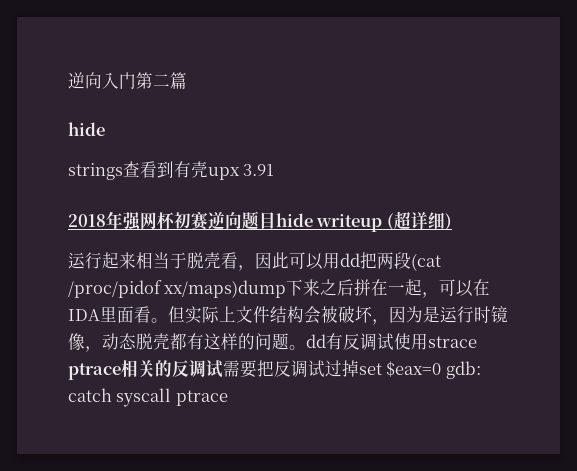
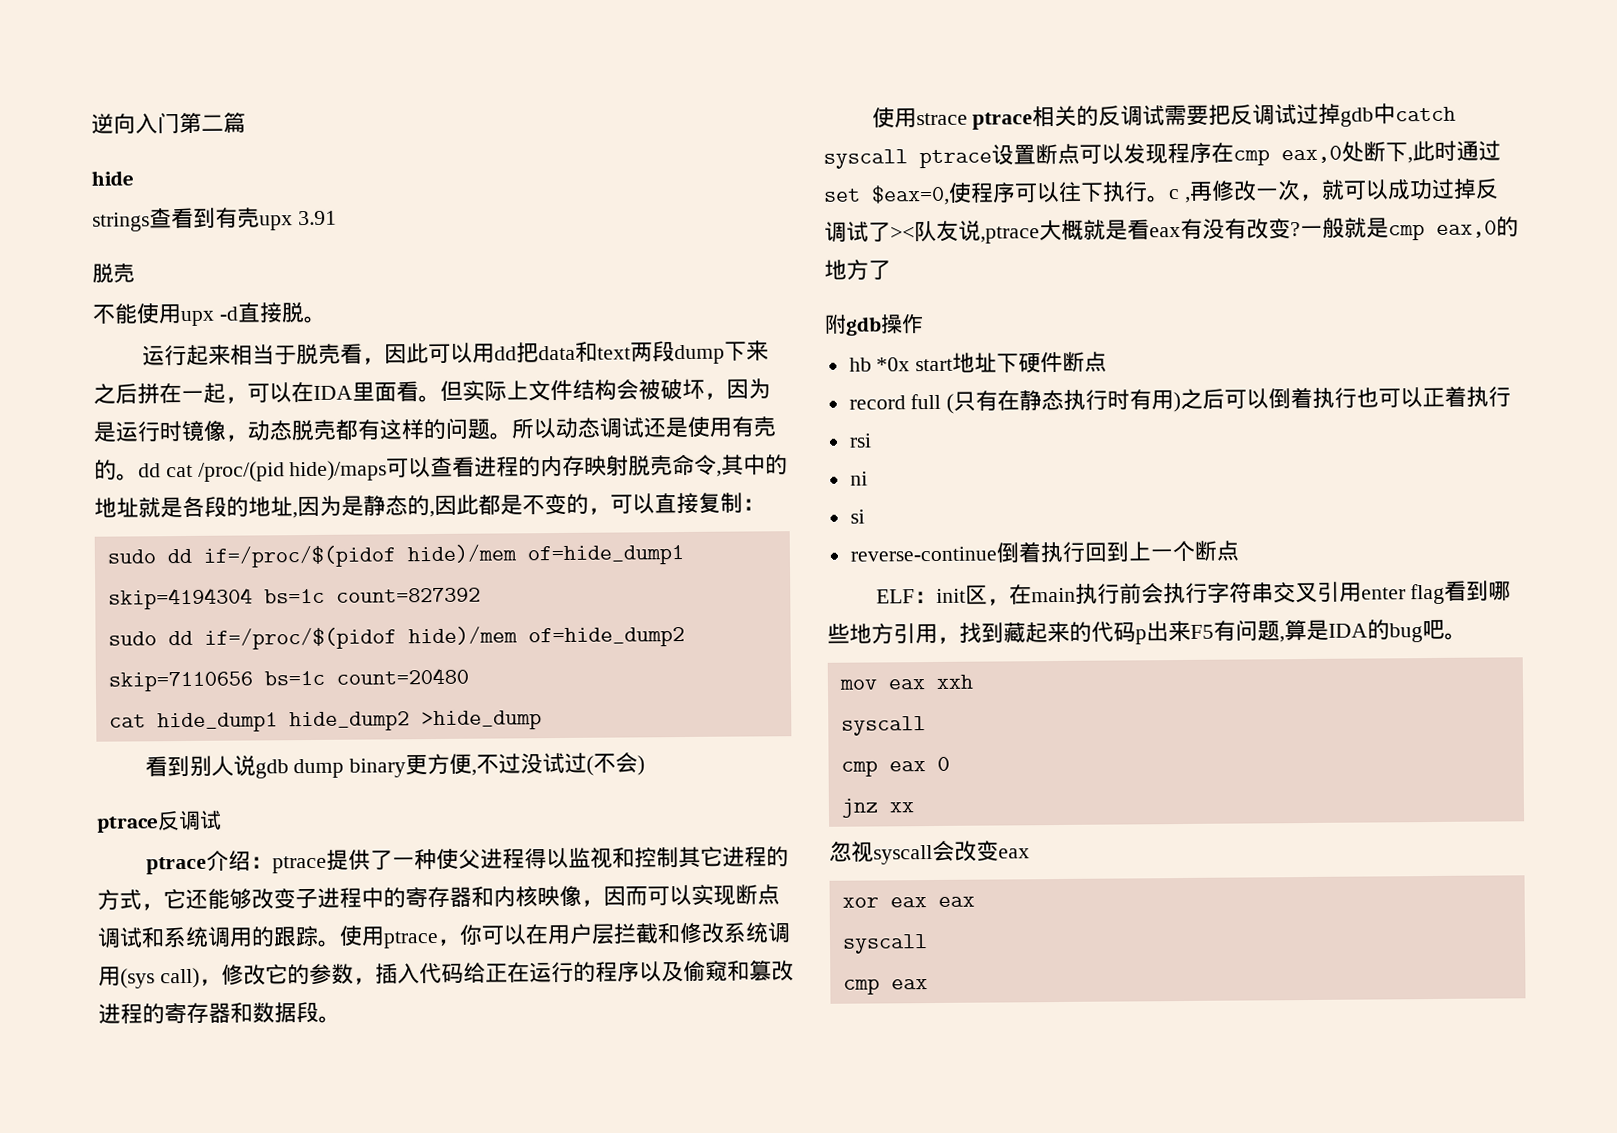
[68,211,452,232] 2018年强网杯初赛逆向题目hide writeup (超详细) -> [92,263,135,283] [92,302,327,327] 脱壳 // 不能使用upx -d直接脱。
[377,252,441,271] [68,280,287,298] 两段(cat /proc/pidof xx/maps)dump -> [537,341,725,365] data和text两段dump
[306,333,394,351] dd有反调试 -> [511,416,776,439] [94,453,789,482] [94,492,765,519] [106,544,684,568] [107,587,481,610] [107,626,685,650] [107,667,469,692] [108,710,542,733] [144,752,646,779] [96,810,222,833] [145,846,789,875] [97,884,780,911] [97,922,791,949] [98,960,794,989] [98,1001,341,1024] 所以动态调试还是使用有壳的。dd cat /proc/(pid hide)/maps可以查看进程的内存映射脱壳命令,其中的地址就是各段的地址,因为是静态的,因此都是不变的，可以直接复制： // sudo dd if=/proc/$(pidof hide)/mem of=hide_dump1 skip=4194304 bs=1c count=827392 // sudo dd if=/proc/$(pidof hide)/mem of=hide_dump2 skip=7110656 bs=1c count=20480 // cat hide_dump1 hide_dump2 >hide_dump // 看到别人说gdb dump binary更方便,不过没试过(不会) // ptrace反调试 // ptrace介绍：ptrace提供了一种使父进程得以监视和控制其它进程的方式，它还能够改变子进程中的寄存器和内核映像，因而可以实现断点调试和系统调用的跟踪。使用ptrace，你可以在用户层拦截和修改系统调用(sys call)，修改它的参数，插入代码给正在运行的程序以及偷窥和篡改进程的寄存器和数据段。 //
[359,361,481,379] [68,388,228,407] set $eax=0 gdb: catch syscall ptrace -> [1340,103,1457,127] [823,140,1501,169] [823,178,1499,206] [824,216,1519,244] [824,259,891,281] [824,313,924,336] [848,351,1108,374] [848,386,1512,414] [848,433,872,448] [849,471,868,486] [849,509,865,524] [849,540,1239,563] [875,580,1512,606] [827,619,1467,645] [838,674,973,690] [840,716,926,736] [840,756,950,777] [840,798,914,818] [829,840,1030,865] [841,896,975,908] [841,934,928,954] [842,978,928,995] gdb中catch syscall ptrace设置断点可以发现程序在cmp eax,0处断下,此时通过set $eax=0,使程序可以往下执行。c ,再修改一次，就可以成功过掉反调试了><队友说,ptrace大概就是看eax有没有改变?一般就是cmp eax,0的地方了 // 附gdb操作 // hb *0x start地址下硬件断点 // record full (只有在静态执行时有用)之后可以倒着执行也可以正着执行 // rsi // ni // si // reverse-continue倒着执行回到上一个断点 // ELF：init区，在main执行前会执行字符串交叉引用enter flag看到哪些地方引用，找到藏起来的代码p出来F5有问题,算是IDA的bug吧。 // mov eax xxh // syscall // cmp eax 0 // jnz xx // 忽视syscall会改变eax // xor eax eax // syscall // cmp eax

